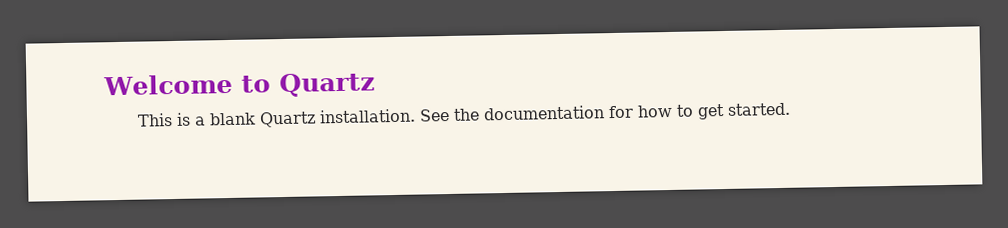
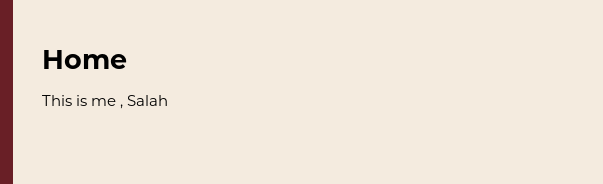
[103,72,375,98] Welcome to Quartz -> [42,50,127,69] Home
[194,102,792,128] a blank Quartz installation. See the documentation for how to get started. -> [91,95,169,109] me , Salah

